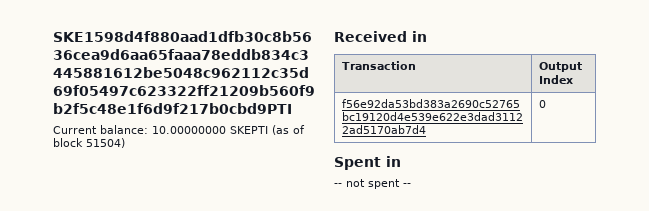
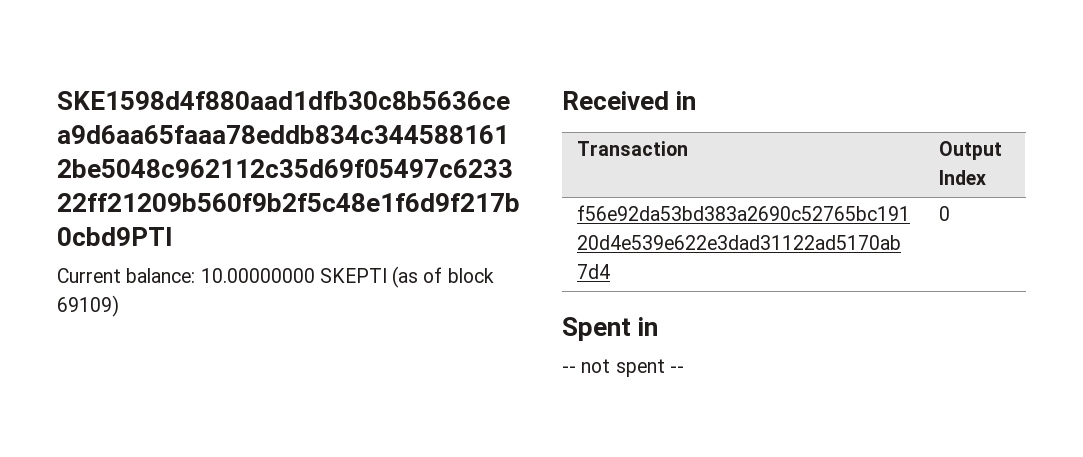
[86,138,125,148] 51504) -> [57,295,119,317] 69109)

